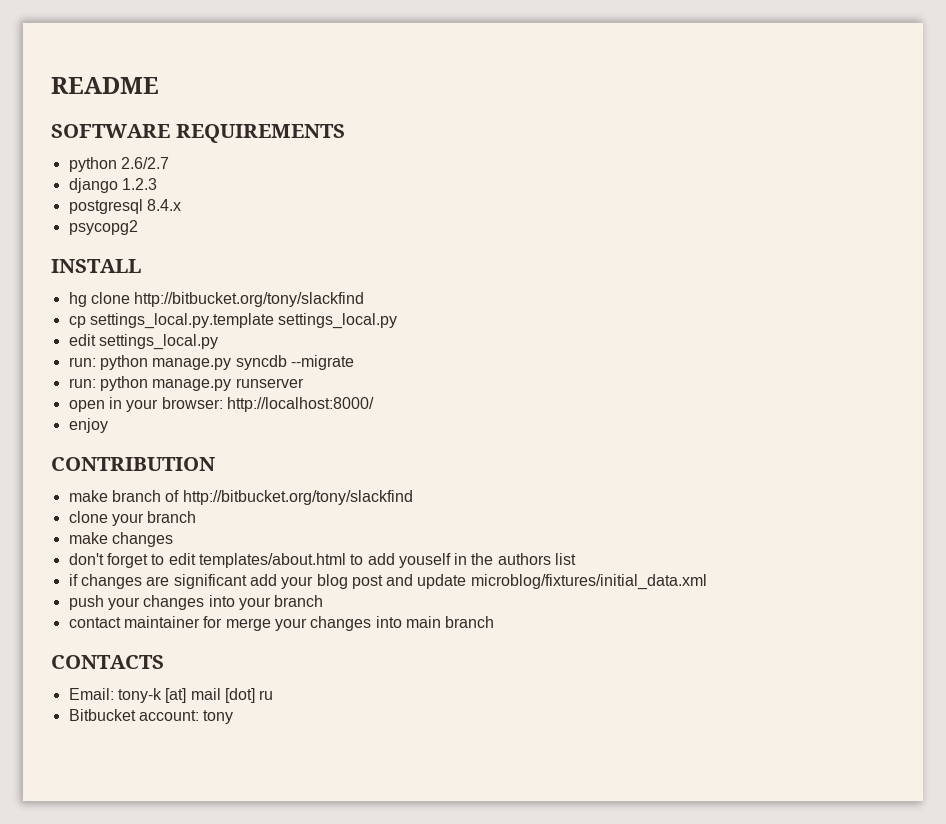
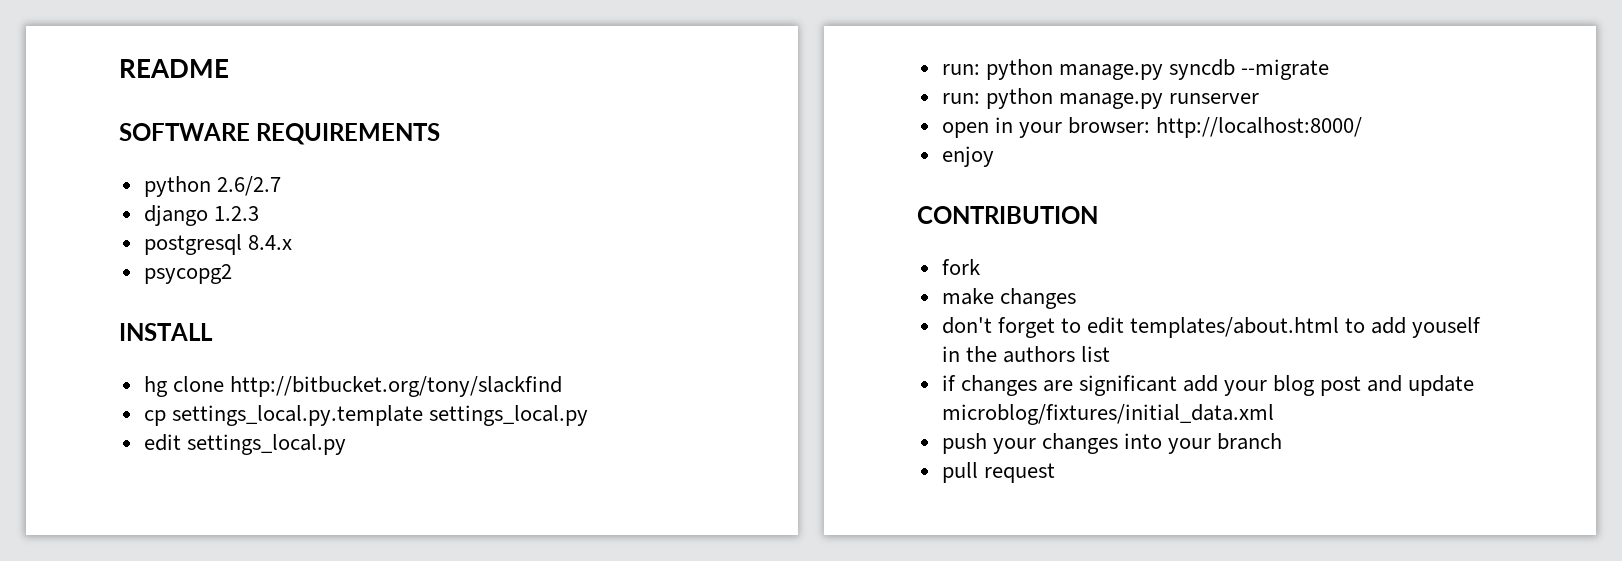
[68,490,413,505] [68,511,197,526] make branch of http://bitbucket.org/tony/slackfind // clone your branch -> [941,259,980,275] fork
[68,616,495,631] [51,655,164,669] [68,688,274,703] [68,709,234,724] contact maintainer for merge your changes into main branch // CONTACTS // Email: tony-k [at] mail [dot] ru // Bitbucket account: tony -> [941,462,1055,483] pull request

